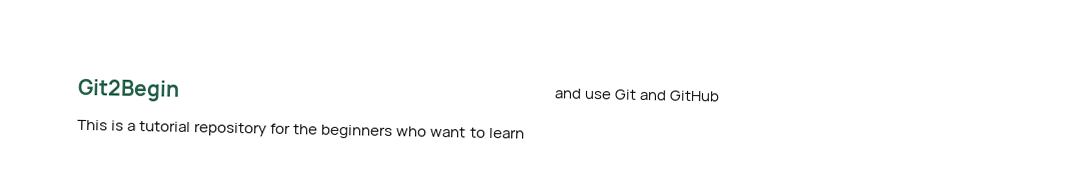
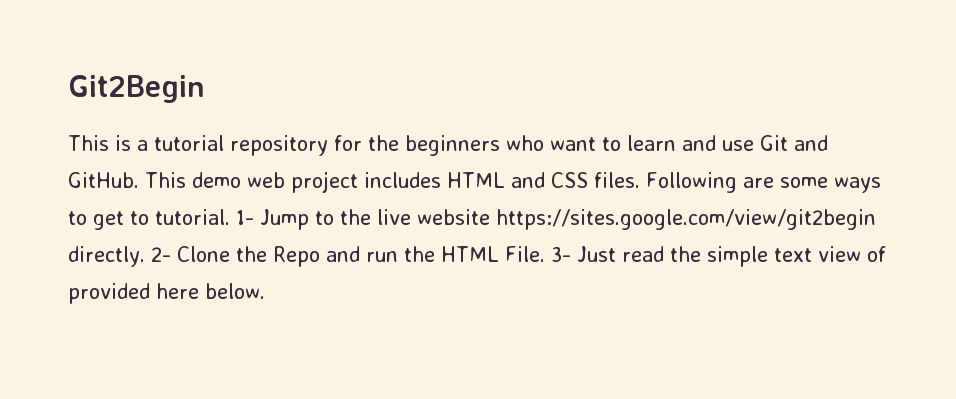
[669,90,721,102] GitHub -> [68,171,881,193] [68,209,876,230] [68,246,886,267] [68,283,265,304] GitHub. This demo web project includes HTML and CSS files. Following are some ways to get to tutorial. 1- Jump to the live website https://sites.google.com/view/git2begin directly. 2- Clone the Repo and run the HTML File. 3- Just read the simple text view of provided here below.

